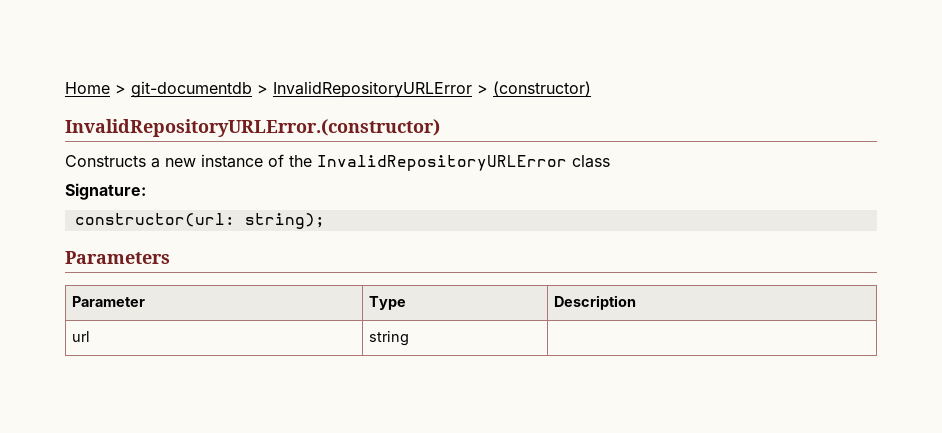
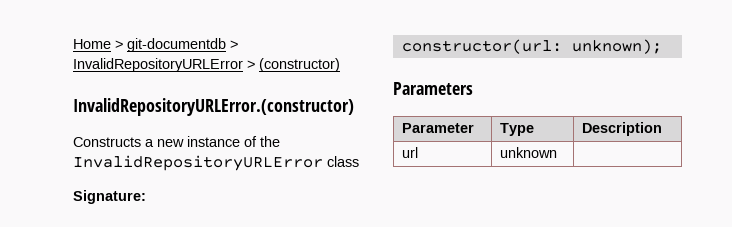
[244,213,325,229] string); -> [571,39,662,54] unknown);
[368,331,409,346] string -> [499,147,557,158] unknown

